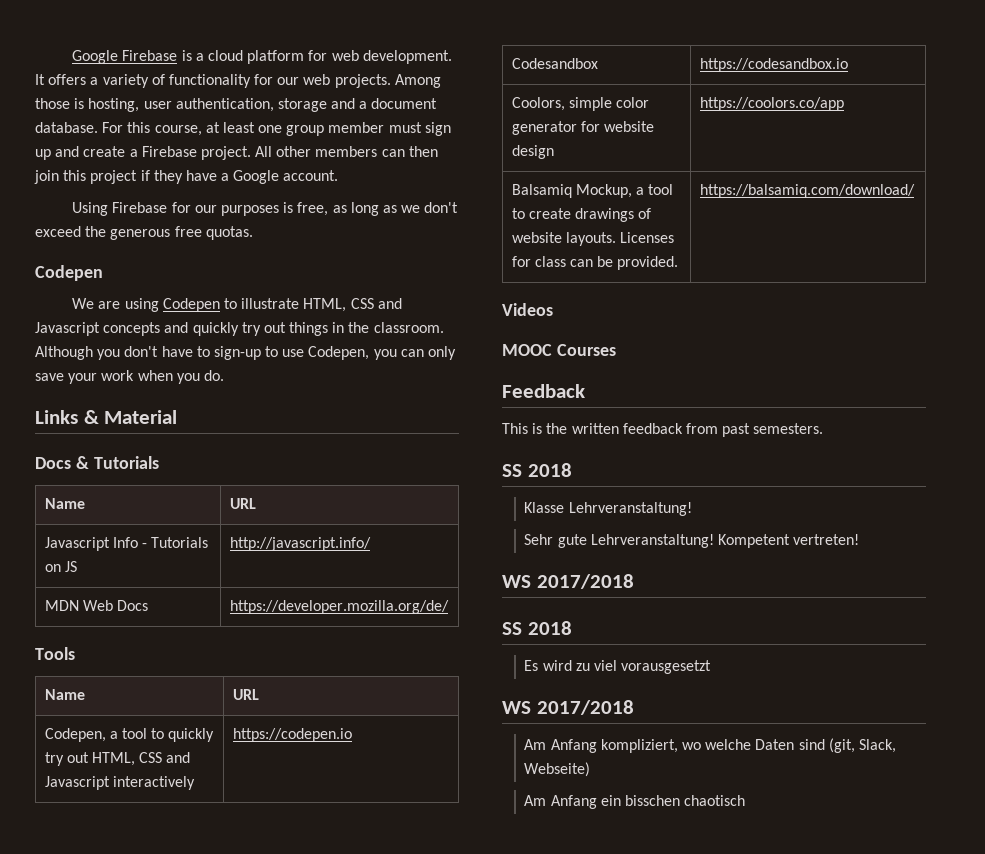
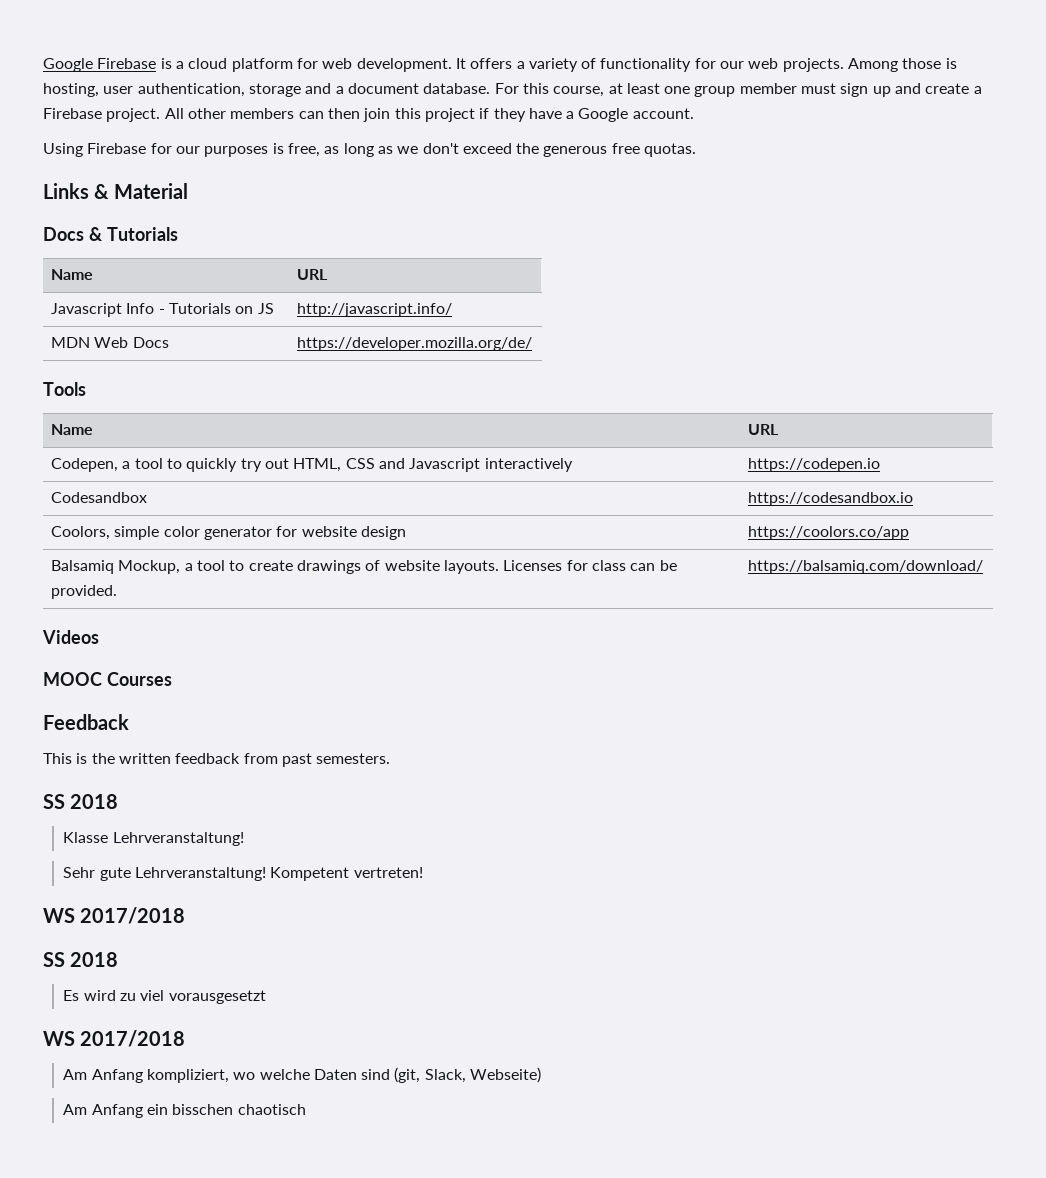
[35,265,103,281] [72,298,402,312] [35,322,444,336] [35,346,457,360] [35,370,224,384] // Codepen // We are using Codepen to illustrate HTML, CSS and Javascript concepts and quickly try out things in the classroom. Although you don't have to sign-up to use Codepen, you can only save your work when you do. -> (697, 150) none

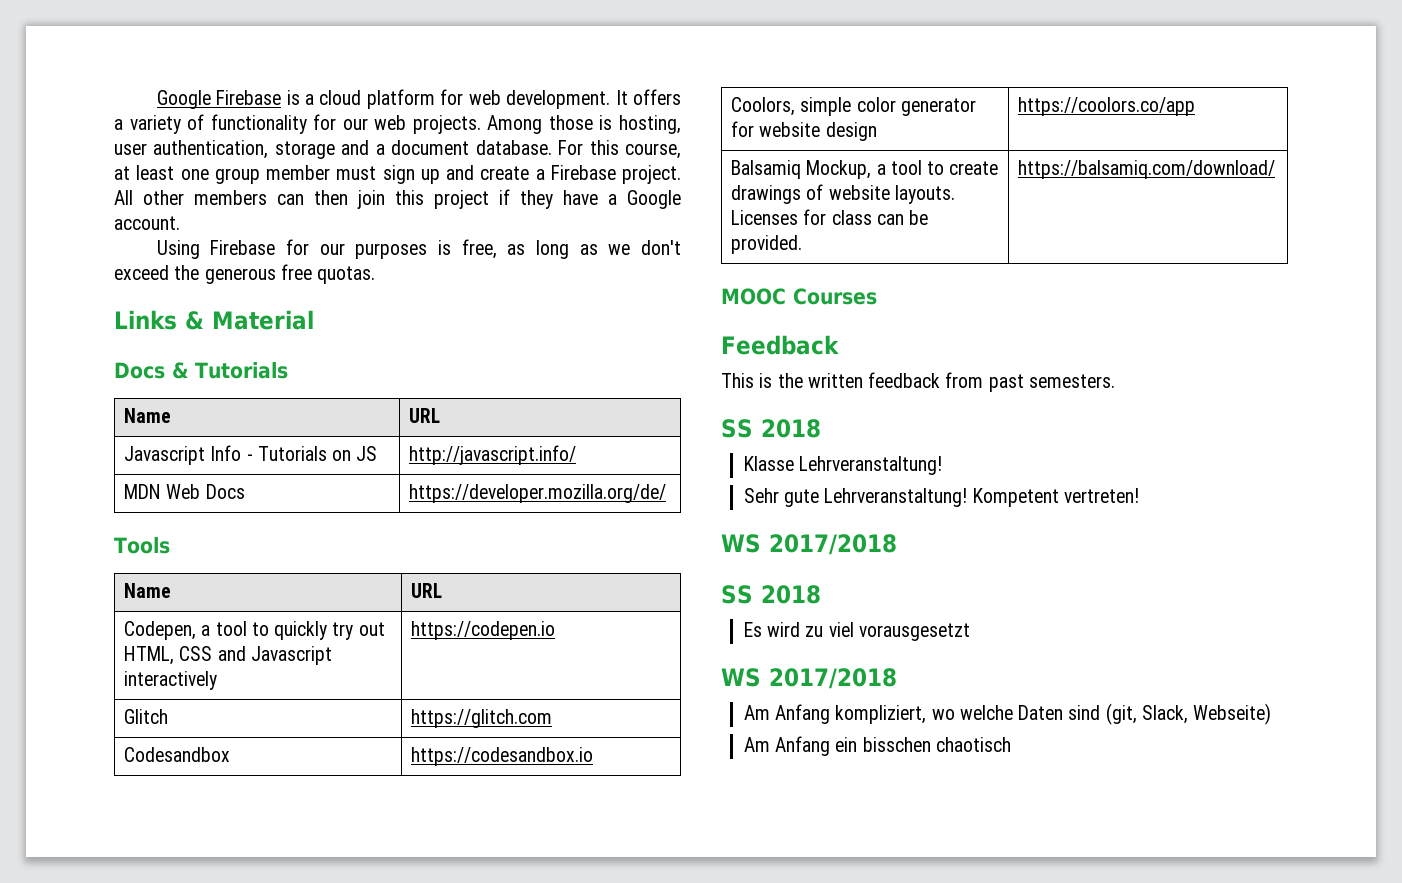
(881, 465) none -> [124,709,169,724] [411,709,553,728] // Glitch | https://glitch.com
[42,630,99,644] // Videos -> (1276, 169) none

